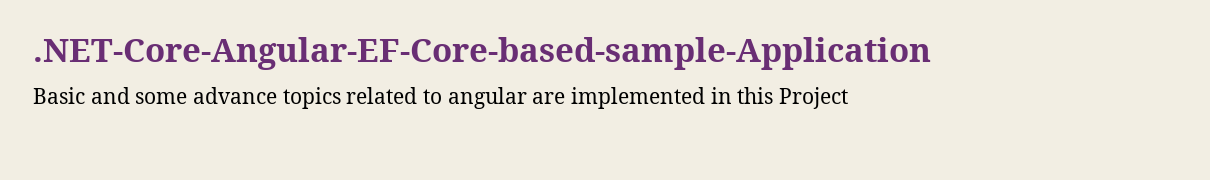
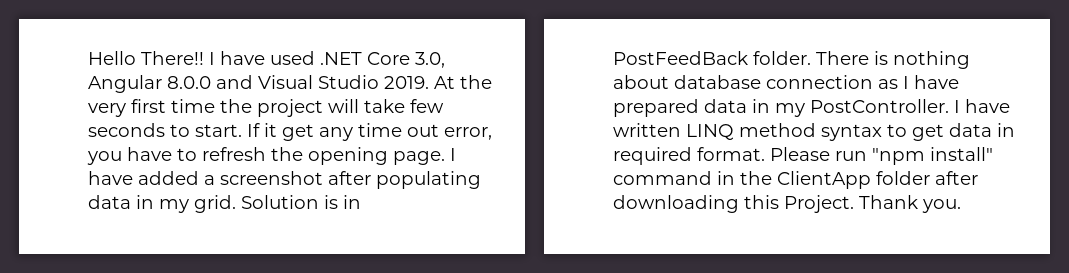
[33,37,931,70] [33,87,849,109] .NET-Core-Angular-EF-Core-based-sample-Application // Basic and some advance topics related to angular are implemented in this Project -> [88,51,445,68] [88,75,492,93] [88,99,444,117] [88,123,492,141] [87,147,456,165] [88,171,481,189] [88,195,361,213] [613,51,970,69] [613,75,959,89] [613,99,1010,117] [613,123,1015,141] [613,147,993,165] [613,171,978,189] [613,195,961,213] Hello There!! I have used .NET Core 3.0, Angular 8.0.0 and Visual Studio 2019. At the very first time the project will take few seconds to start. If it get any time out error, you have to refresh the opening page. I have added a screenshot after populating data in my grid. Solution is in PostFeedBack folder. There is nothing about database connection as I have prepared data in my PostController. I have written LINQ method syntax to get data in required format. Please run "npm install" command in the ClientApp folder after downloading this Project. Thank you.

